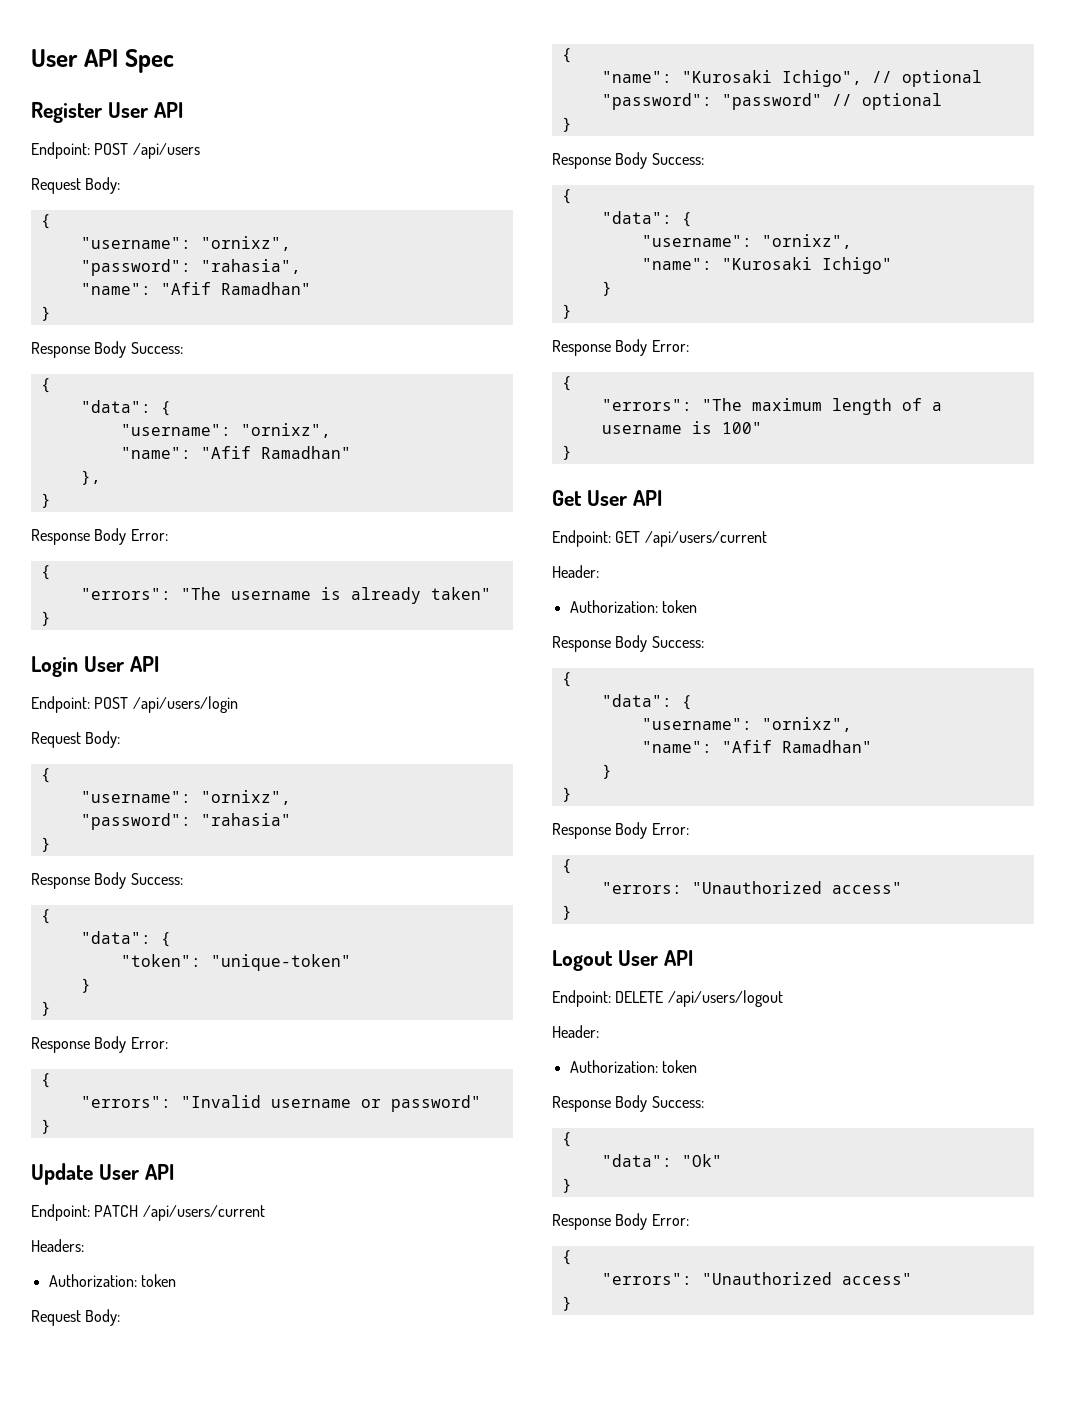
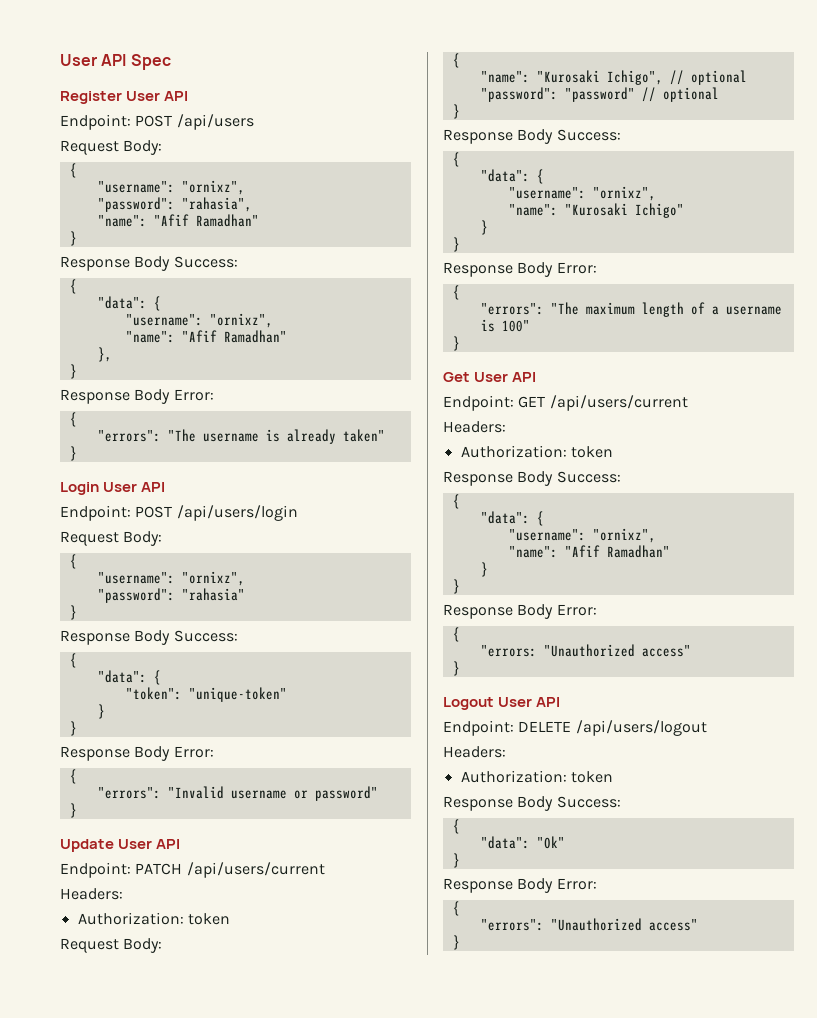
[552,565,599,578] Header: -> [443,421,506,433] Headers:
[552,1025,599,1038] Header: -> [443,746,506,758] Headers:

